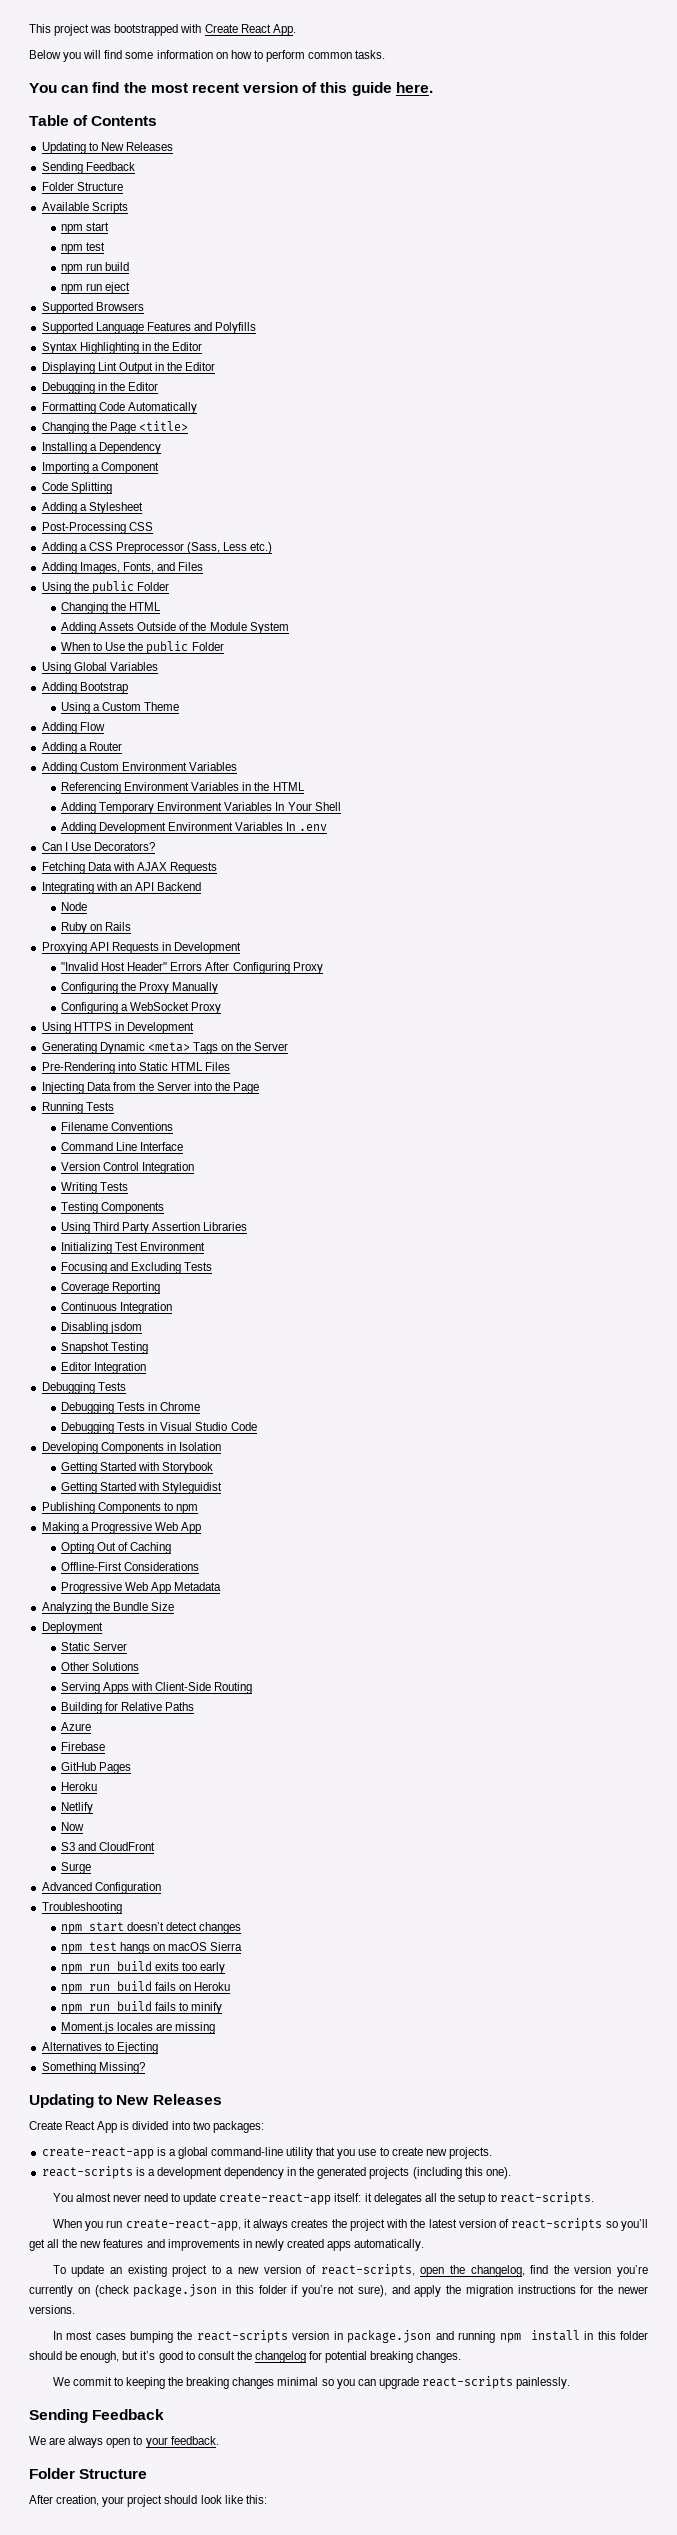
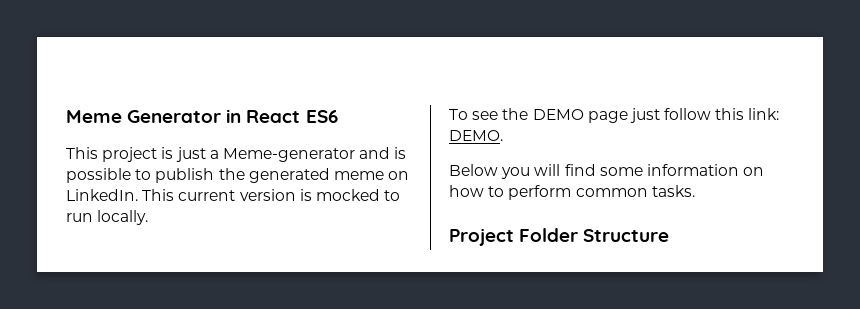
[29,24,296,36] This project was bootstrapped with Create React App. -> [66,109,338,123] [66,147,407,162] [66,168,410,183] [66,189,401,201] [66,210,149,225] [449,108,780,123] [449,130,503,141] Meme Generator in React ES6 // This project is just a Meme-generator and is possible to publish the generated meme on LinkedIn. This current version is mocked to run locally. // To see the DEMO page just follow this link: DEMO.
[29,82,433,96] [29,115,158,126] [41,142,173,154] [41,162,135,174] [41,182,123,191] [41,202,128,214] [61,222,110,234] [61,242,106,254] [61,262,130,274] [61,282,131,294] [41,302,144,314] [41,322,257,334] [41,342,203,354] [41,362,216,374] [41,382,158,394] [41,402,197,414] [41,421,188,434] [41,442,161,454] [41,462,159,474] [41,482,112,494] [41,502,143,514] [41,522,153,534] [41,542,273,554] [41,562,204,574] [41,581,169,594] [61,602,162,614] [61,622,289,634] [61,641,224,654] [41,662,158,674] [41,682,128,694] [61,702,180,714] [41,722,105,734] [41,742,122,754] [41,762,237,774] [61,782,305,794] [61,802,341,814] [61,822,327,834] [41,842,155,851] [41,862,218,874] [41,882,202,894] [61,902,88,911] [61,922,132,934] [41,942,242,954] [61,962,323,974] [61,982,219,994] [61,1002,222,1014] [41,1022,194,1034] [41,1042,289,1054] [41,1062,231,1074] [41,1082,260,1094] [41,1102,114,1114] [61,1122,174,1131] [61,1142,184,1151] [61,1162,195,1174] [61,1182,129,1194] [61,1202,165,1214] [61,1222,248,1234] [61,1242,206,1254] [61,1262,213,1274] [61,1282,161,1294] [61,1302,173,1314] [61,1322,143,1334] [61,1342,149,1354] [61,1362,147,1374] [41,1382,126,1394] [61,1402,201,1414] [61,1422,257,1434] [41,1442,221,1454] [61,1462,214,1474] [61,1482,223,1494] [41,1502,198,1514] [41,1522,202,1534] [61,1542,172,1554] [61,1562,200,1571] [61,1582,222,1594] [41,1602,174,1614] [41,1622,103,1634] [61,1642,128,1651] [61,1662,140,1671] [61,1682,253,1694] [61,1702,195,1714] [61,1722,92,1731] [61,1742,106,1751] [61,1762,132,1774] [61,1782,98,1791] [61,1802,94,1814] [61,1822,85,1831] [61,1842,156,1851] [61,1862,92,1874] [41,1882,161,1894] [41,1902,122,1914] [61,1922,242,1934] [61,1942,243,1954] [61,1961,226,1974] [61,1981,231,1994] [61,2001,223,2014] [61,2022,216,2034] [41,2042,158,2054] [41,2062,145,2074] [29,2094,222,2108] [29,2121,264,2133] [41,2147,492,2159] [41,2166,511,2179] [52,2192,595,2205] [52,2218,648,2231] [29,2239,425,2251] [52,2264,648,2277] [29,2284,648,2297] [29,2305,75,2314] [52,2330,648,2343] [29,2351,462,2363] [52,2376,571,2389] [29,2409,165,2423] [29,2436,219,2448] [29,2468,148,2479] [29,2495,267,2507] You can find the most recent version of this guide here. // Table of Contents // Updating to New Releases // Sending Feedback // Folder Structure // Available Scripts // npm start // npm test // npm run build // npm run eject // Supported Browsers // Supported Language Features and Polyfills // Syntax Highlighting in the Editor // Displaying Lint Output in the Editor // Debugging in the Editor // Formatting Code Automatically // Changing the Page <title> // Installing a Dependency // Importing a Component // Code Splitting // Adding a Stylesheet // Post-Processing CSS // Adding a CSS Preprocessor (Sass, Less etc.) // Adding Images, Fonts, and Files // Using the public Folder // Changing the HTML // Adding Assets Outside of the Module System // When to Use the public Folder // Using Global Variables // Adding Bootstrap // Using a Custom Theme // Adding Flow // Adding a Router // Adding Custom Environment Variables // Referencing Environment Variables in the HTML // Adding Temporary Environment Variables In Your Shell // Adding Development Environment Variables In .env // Can I Use Decorators? // Fetching Data with AJAX Requests // Integrating with an API Backend // Node // Ruby on Rails // Proxying API Requests in Development // "Invalid Host Header" Errors After Configuring Proxy // Configuring the Proxy Manually // Configuring a WebSocket Proxy // Using HTTPS in Development // Generating Dynamic <meta> Tags on the Server // Pre-Rendering into Static HTML Files // Injecting Data from the Server into the Page // Running Tests // Filename Conventions // Command Line Interface // Version Control Integration // Writing Tests // Testing Components // Using Third Party Assertion Libraries // Initializing Test Environment // Focusing and Excluding Tests // Coverage Reporting // Continuous Integration // Disabling jsdom // Snapshot Testing // Editor Integration // Debugging Tests // Debugging Tests in Chrome // Debugging Tests in Visual Studio Code // Developing Components in Isolation // Getting Started with Storybook // Getting Started with Styleguidist // Publishing Components to npm // Making a Progressive Web App // Opting Out of Caching // Offline-First Considerations // Progressive Web App Metadata // Analyzing the Bundle Size // Deployment // Static Server // Other Solutions // Serving Apps with Client-Side Routing // Building for Relative Paths // Azure // Firebase // GitHub Pages // Heroku // Netlify // Now // S3 and CloudFront // Surge // Advanced Configuration // Troubleshooting // npm start doesn’t detect changes // npm test hangs on macOS Sierra // npm run build exits too early // npm run build fails on Heroku // npm run build fails to minify // Moment.js locales are missing // Alternatives to Ejecting // Something Missing? // Updating to New Releases // Create React App is divided into two packages: // create-react-app is a global command-line utility that you use to create new projects. // react-scripts is a development dependency in the generated projects (including this one). // You almost never need to update create-react-app itself: it delegates all the setup to react-scripts. // When you run create-react-app, it always creates the project with the latest version of react-scripts so you’ll get all the new features and improvements in newly created apps automatically. // To update an existing project to a new version of react-scripts, open the changelog, find the version you’re currently on (check package.json in this folder if you’re not sure), and apply the migration instructions for the newer versions. // In most cases bumping the react-scripts version in package.json and running npm install in this folder should be enough, but it’s good to consult the changelog for potential breaking changes. // We commit to keeping the breaking changes minimal so you can upgrade react-scripts painlessly. // Sending Feedback // We are always open to your feedback. // Folder Structure // After creation, your project should look like this: -> [449,228,670,246] Project Folder Structure

